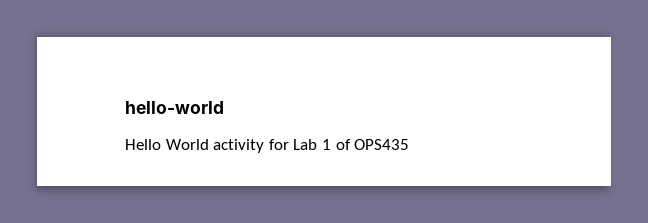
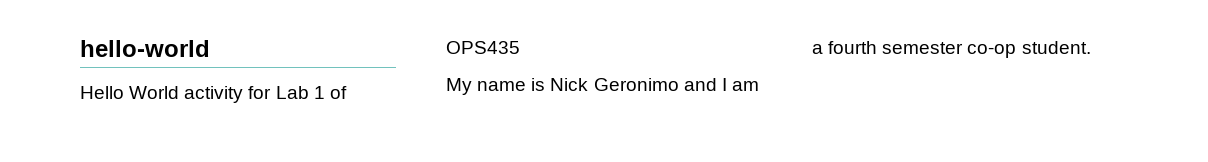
(410, 144) none -> [446,78,759,95] [812,41,1091,58] // My name is Nick Geronimo and I am a fourth semester co-op student.

